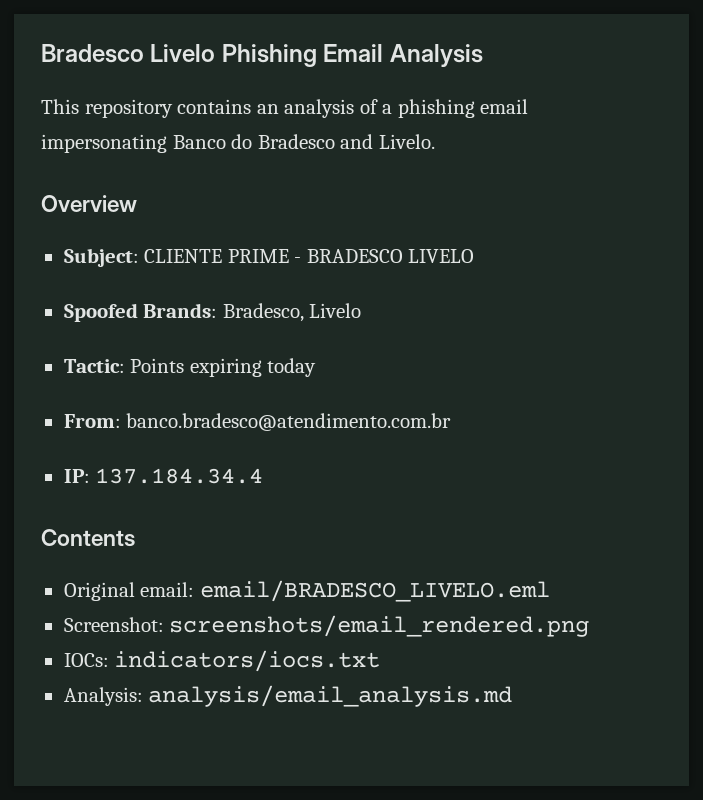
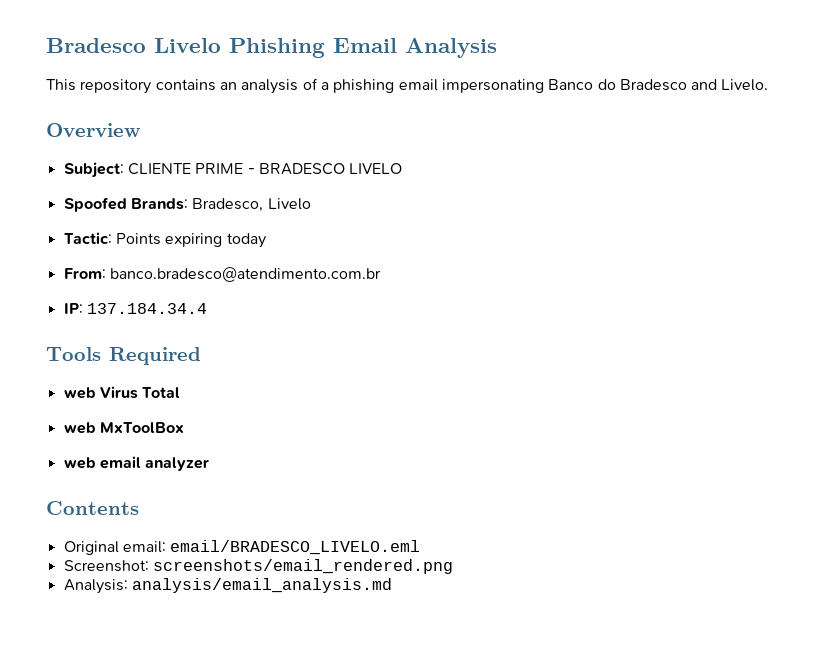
(264, 476) none -> [46,347,201,365] [63,386,181,399] [63,422,184,434] [63,456,210,471] // Tools Required // web Virus Total // web MxToolBox // web email analyzer
[63,650,381,672] // IOCs: indicators/iocs.txt -> (453, 566) none

